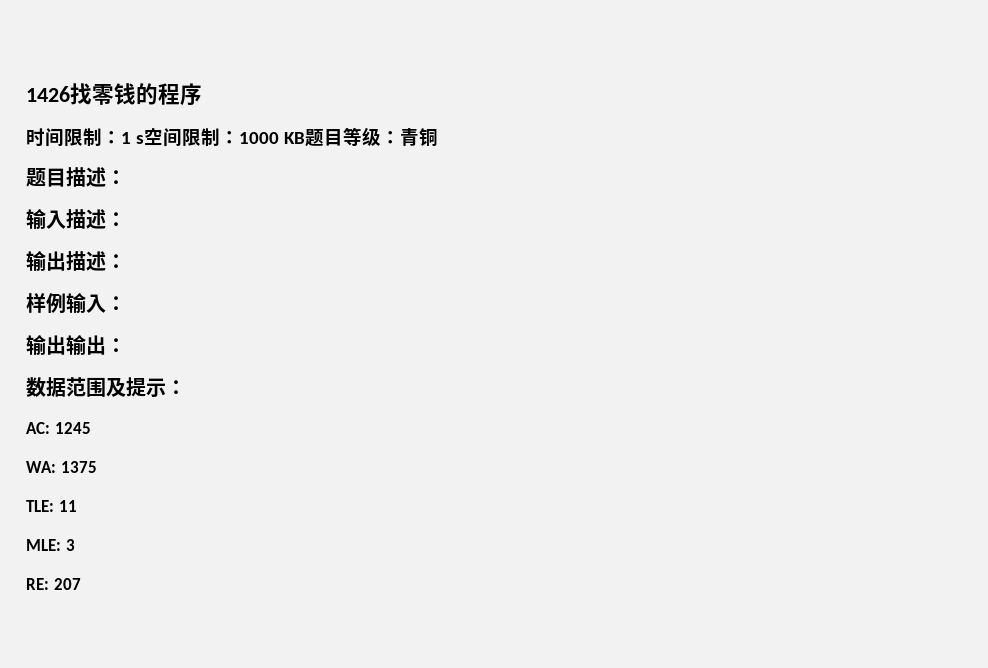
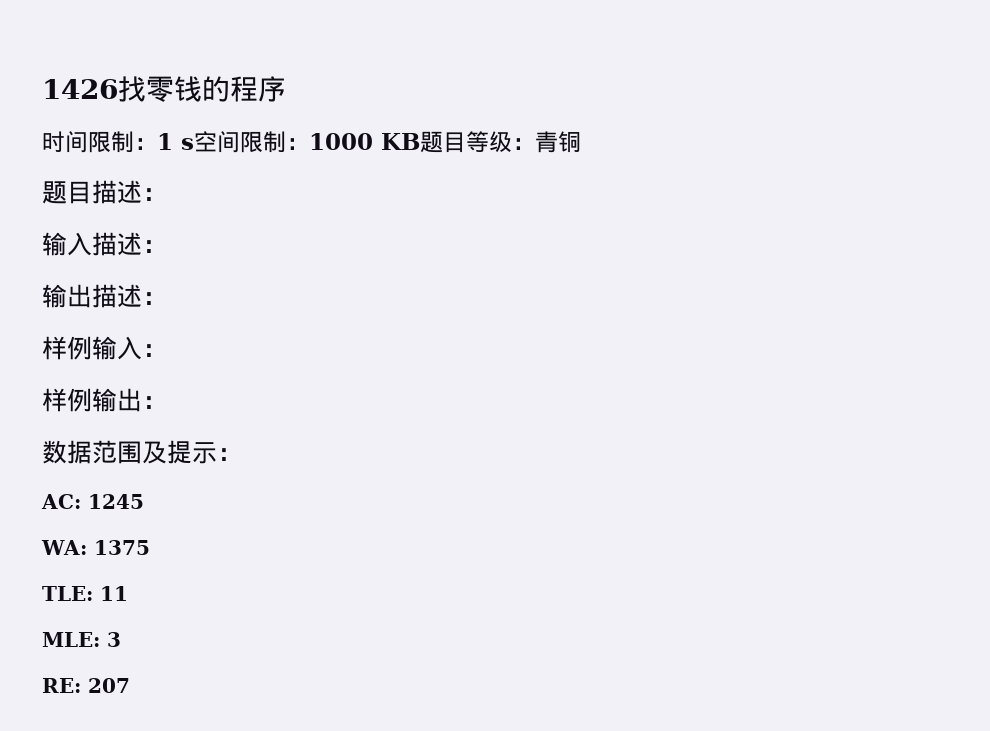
[26,335,66,355] 输出 -> [42,388,92,412] 样例

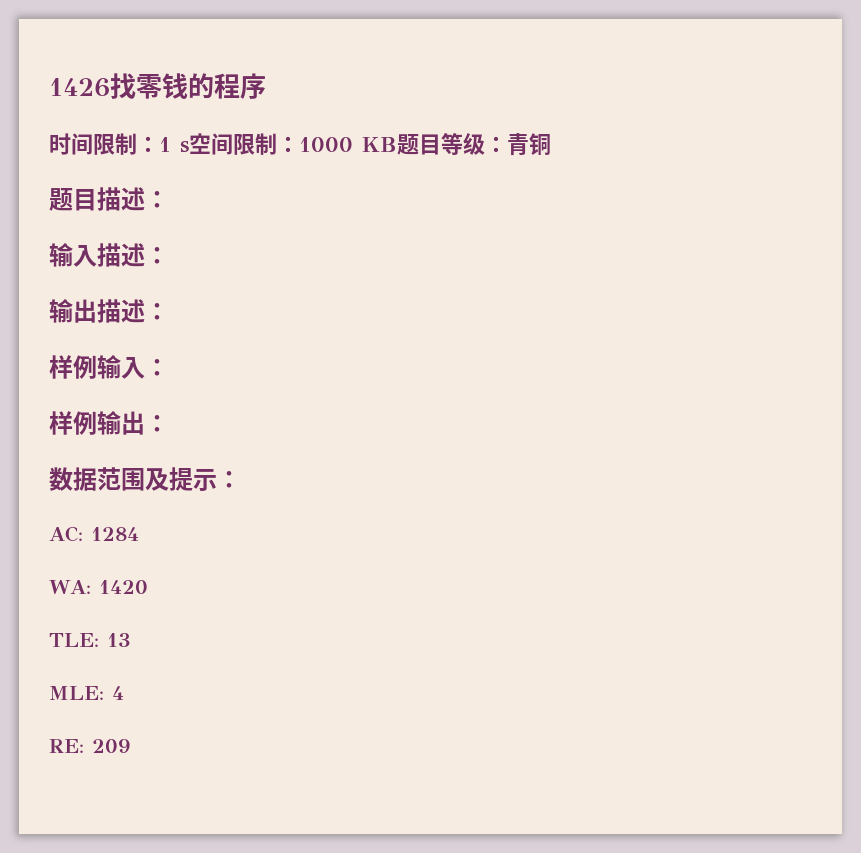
[88,494,144,509] 1245 -> [91,527,139,541] 1284
[93,540,150,555] 1375 -> [98,580,148,594] 1420
[100,586,128,601] 11 -> [107,633,131,647] 13
[107,632,121,647] 3 -> [112,686,124,700] 4
[88,678,130,693] 207 -> [92,739,131,753] 209

